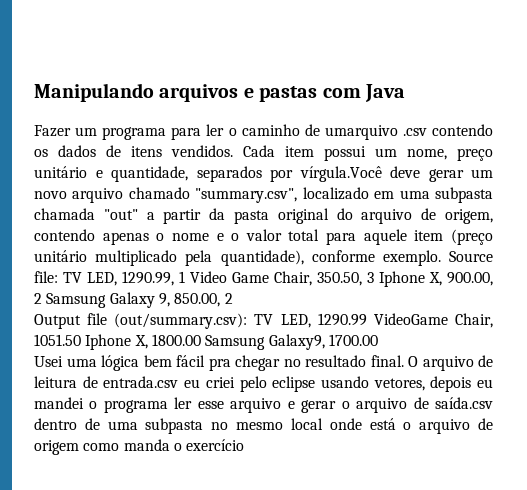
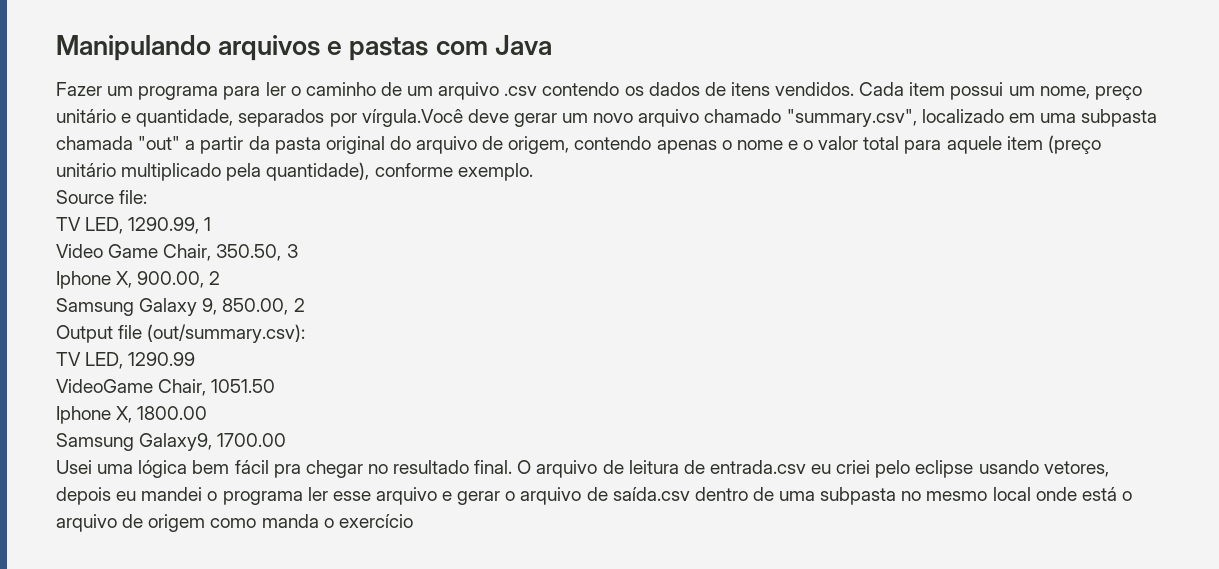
[324,125,398,140] umarquivo -> [407,82,500,100] um arquivo
(441, 258) none -> (533, 172) //
(58, 277) none -> (148, 197) //
(185, 277) none -> (212, 224) //
(374, 277) none -> (298, 251) //
(42, 298) none -> (221, 278) //
(248, 321) none -> (306, 333) //
(367, 319) none -> (196, 359) //
(81, 340) none -> (276, 386) //
(201, 340) none -> (208, 413) //

